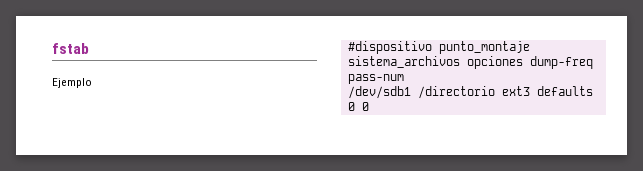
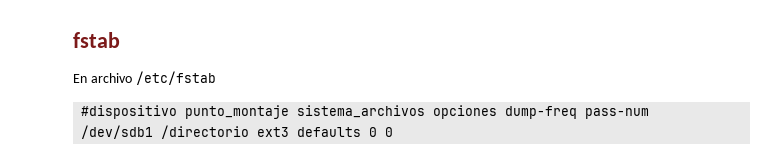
[52,78,92,88] Ejemplo -> [73,71,216,85] En archivo /etc/fstab

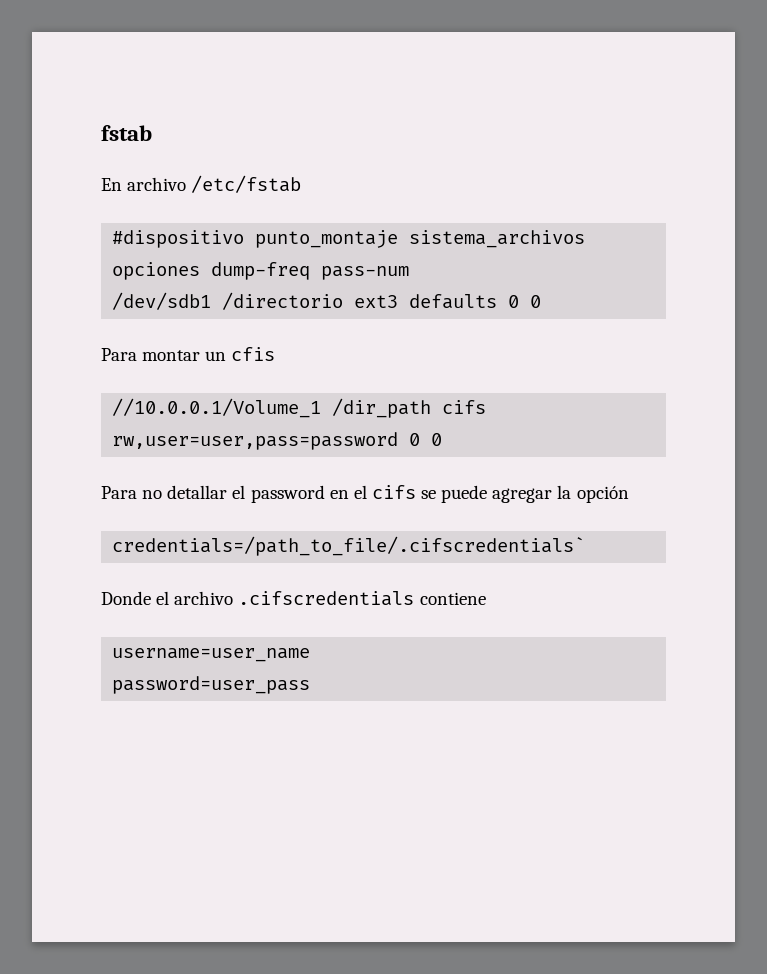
(394, 132) none -> [101,347,276,361] [112,398,487,418] [112,432,443,450] [101,485,629,503] [112,536,586,556] [101,591,486,606] [112,648,311,662] [112,676,311,694] // Para montar un cfis // //10.0.0.1/Volume_1 /dir_path cifs rw,user=user,pass=password 0 0 // Para no detallar el password en el cifs se puede agregar la opción // credentials=/path_to_file/.cifscredentials` // Donde el archivo .cifscredentials contiene // username=user_name // password=user_pass

